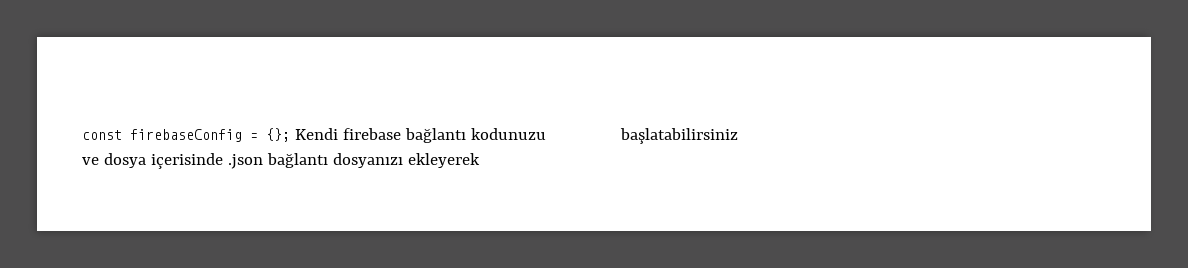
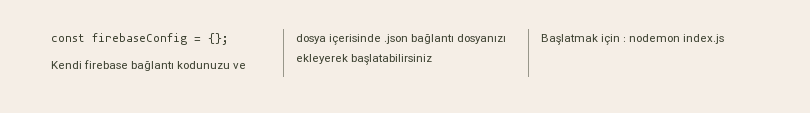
(290, 135) none -> (228, 39) //
(738, 136) none -> [541,34,725,45] // Başlatmak için : nodemon index.js

